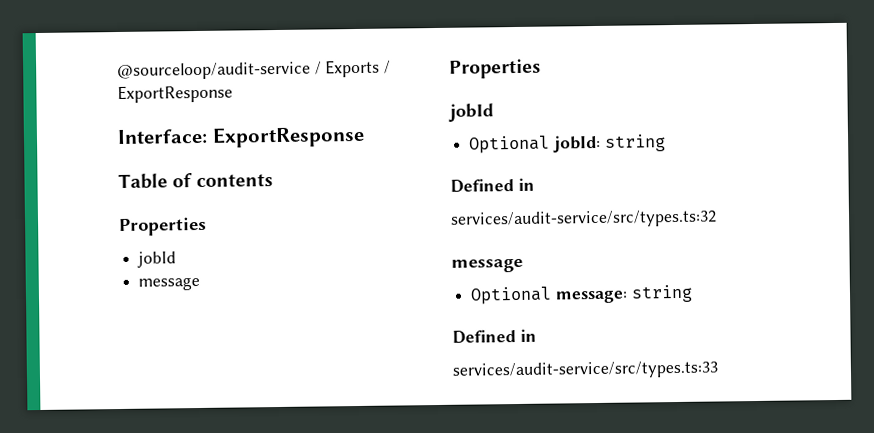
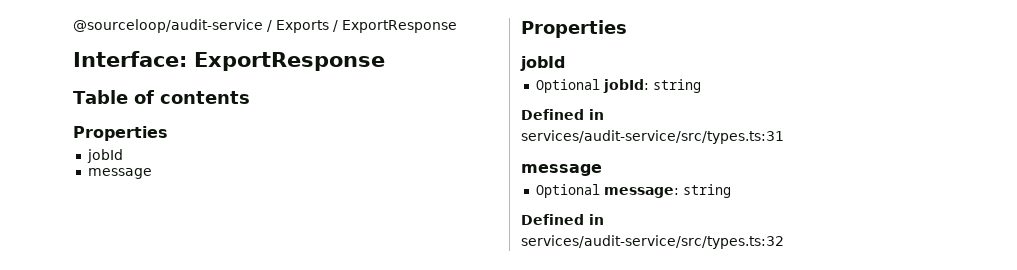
[450,209,717,229] services/audit-service/src/types.ts:32 -> [521,130,784,144] services/audit-service/src/types.ts:31
[452,360,719,380] services/audit-service/src/types.ts:33 -> [521,235,784,249] services/audit-service/src/types.ts:32

